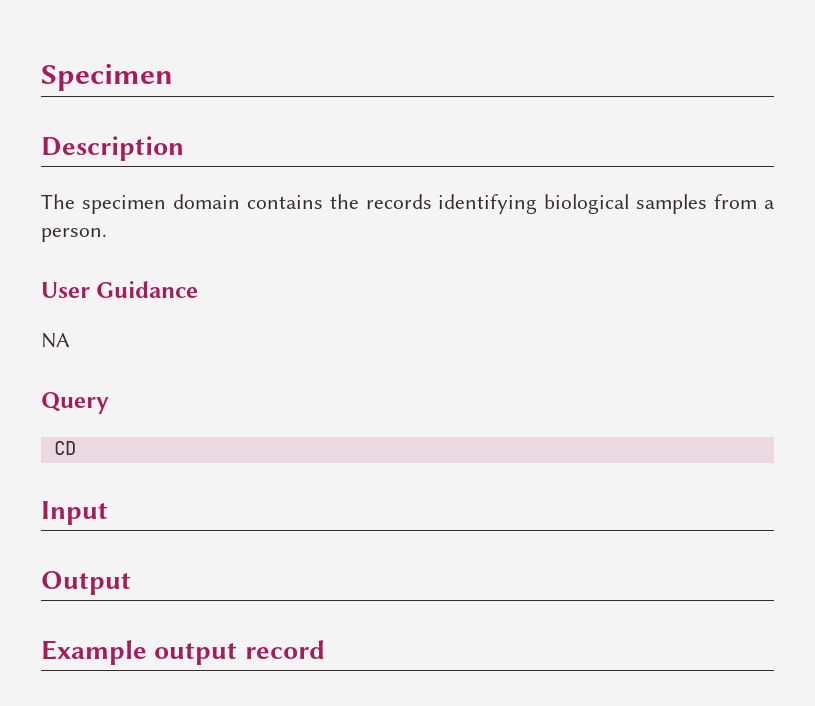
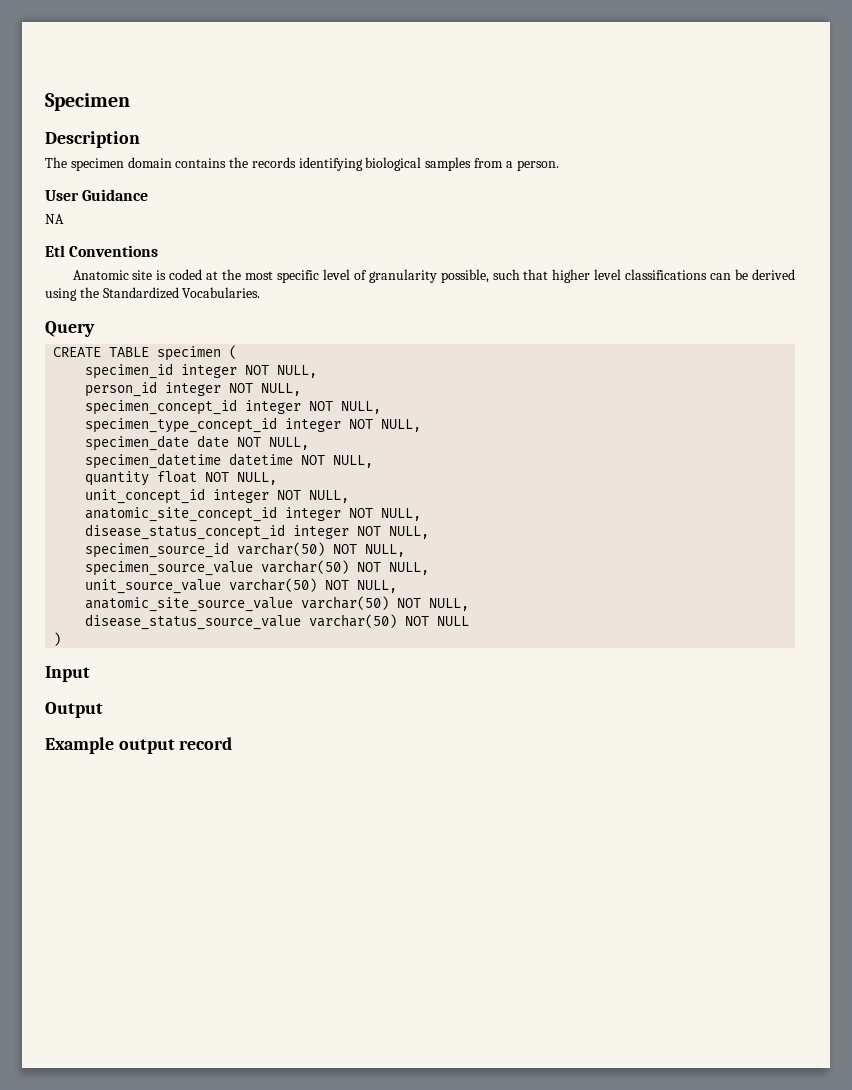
[41,392,109,414] [53,441,76,455] Query // CD -> [45,245,159,257] [72,269,795,283] [45,287,261,301] [45,321,95,337] [53,345,238,361] [85,363,318,379] [85,381,302,397] [85,399,382,415] [85,417,422,433] [85,435,310,451] [85,453,374,469] [85,471,278,486] [85,488,350,504] [85,506,422,522] [85,524,430,540] [85,542,406,558] [85,560,430,576] [85,578,398,594] [85,596,470,612] [85,614,470,630] [53,632,62,646] Etl Conventions // Anatomic site is coded at the most specific level of granularity possible, such that higher level classifications can be derived using the Standardized Vocabularies. // Query // CREATE TABLE specimen ( // specimen_id integer NOT NULL, // person_id integer NOT NULL, // specimen_concept_id integer NOT NULL, // specimen_type_concept_id integer NOT NULL, // specimen_date date NOT NULL, // specimen_datetime datetime NOT NULL, // quantity float NOT NULL, // unit_concept_id integer NOT NULL, // anatomic_site_concept_id integer NOT NULL, // disease_status_concept_id integer NOT NULL, // specimen_source_id varchar(50) NOT NULL, // specimen_source_value varchar(50) NOT NULL, // unit_source_value varchar(50) NOT NULL, // anatomic_site_source_value varchar(50) NOT NULL, // disease_status_source_value varchar(50) NOT NULL // )

